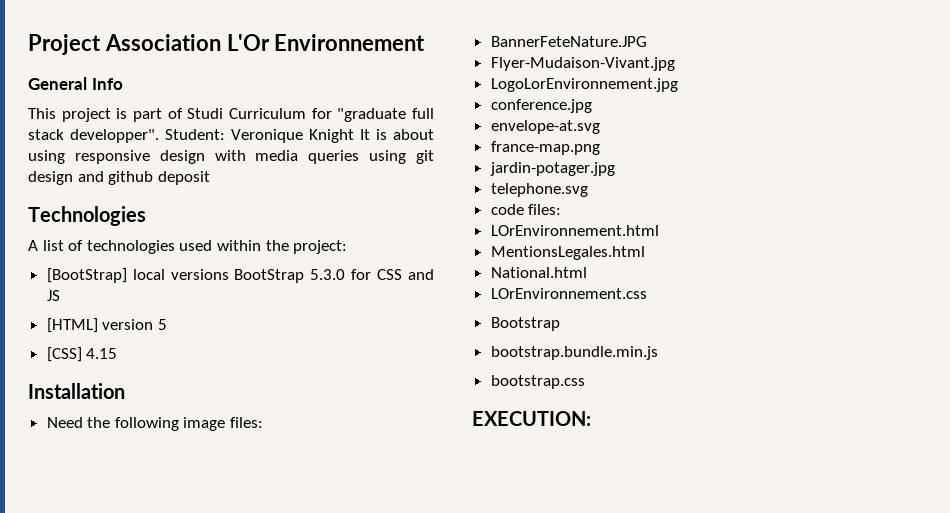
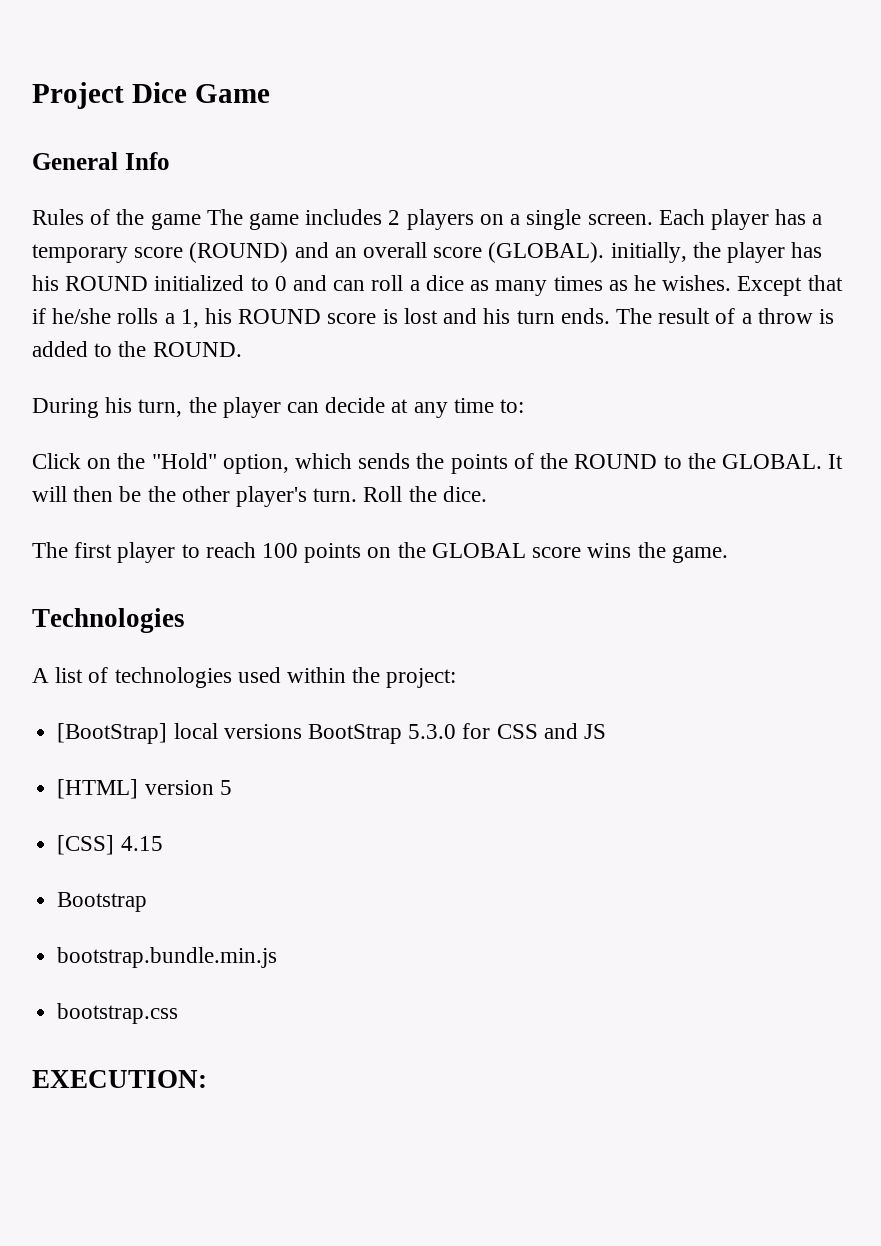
[104,34,426,51] Association L'Or Environnement -> [131,82,270,103] Dice Game
[28,108,435,122] [28,129,434,143] [28,150,434,164] [28,171,210,185] This project is part of Studi Curriculum for "graduate full stack developper". Student: Veronique Knight It is about using responsive design with media queries using git design and github deposit -> [32,209,823,230] [32,242,823,263] [32,275,843,296] [32,308,834,328] [32,341,242,357] [32,397,525,418] [32,453,844,474] [32,486,487,507] [32,542,728,563] Rules of the game The game includes 2 players on a single screen. Each player has a temporary score (ROUND) and an overall score (GLOBAL). initially, the player has his ROUND initialized to 0 and can roll a dice as many times as he wishes. Except that if he/she rolls a 1, his ROUND score is lost and his turn ends. The result of a throw is added to the ROUND. // During his turn, the player can decide at any time to: // Click on the "Hold" option, which sends the points of the ROUND to the GLOBAL. It will then be the other player's turn. Roll the dice. // The first player to reach 100 points on the GLOBAL score wins the game.
[28,383,125,399] [46,417,264,431] [490,36,647,47] [490,57,675,71] [490,78,678,92] [490,99,592,113] [490,120,600,134] [490,141,600,155] [489,162,615,176] [490,183,588,197] [490,204,562,215] [490,225,659,236] [490,246,645,260] [490,267,587,278] [490,288,647,299] // Installation // Need the following image files: // BannerFeteNature.JPG // Flyer-Mudaison-Vivant.jpg // LogoLorEnvironnement.jpg // conference.jpg // envelope-at.svg // france-map.png // jardin-potager.jpg // telephone.svg // code files: // LOrEnvironnement.html // MentionsLegales.html // National.html // LOrEnvironnement.css -> (163, 843) none

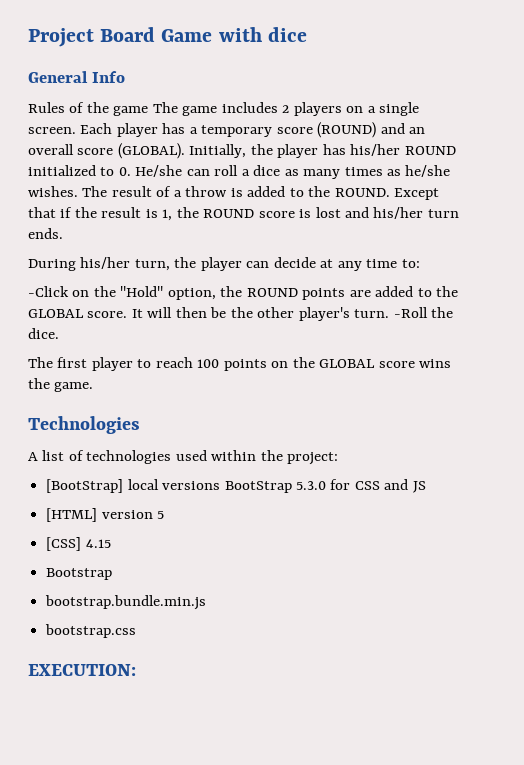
[131,82,187,103] Dice -> [100,27,156,42] Board
(270, 93) none -> [218,27,307,42] with dice
[610,242,687,263] initially, -> [189,144,247,158] Initially,
[32,275,59,291] his -> [350,144,401,156] his/her
[274,275,328,291] 0 and -> [118,165,183,177] 0. He/she
[633,275,843,296] [32,308,610,328] he wishes. Except that if he/she rolls a 1, his ROUND score is lost and his turn ends. -> [405,165,451,177] [28,186,78,197] he/she wishes.
(242, 349) none -> [394,188,440,200] [28,207,459,221] [28,228,63,239] Except that if the result is 1, the ROUND score is lost and his/her turn ends.
[105,397,133,413] his -> [80,257,131,269] his/her
[32,453,81,469] Click -> [28,286,69,297] -Click
[295,453,822,474] which sends the points of the ROUND to the GLOBAL. -> [220,286,459,300] [28,309,128,318] the ROUND points are added to the GLOBAL score.
[363,486,403,502] Roll -> [393,307,428,318] -Roll

